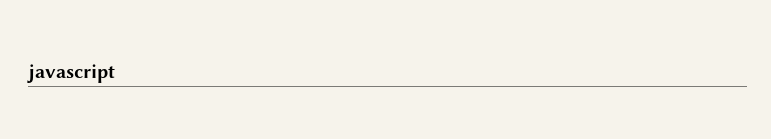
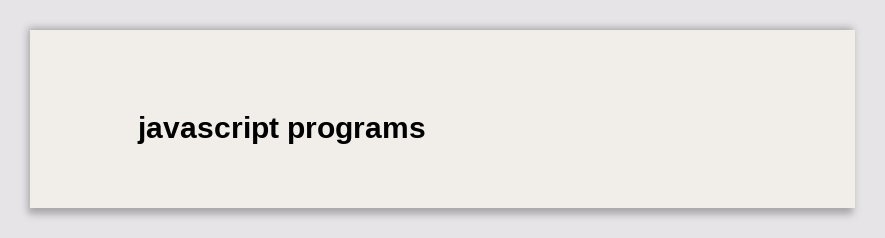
(115, 73) none -> [287,122,427,144] programs

